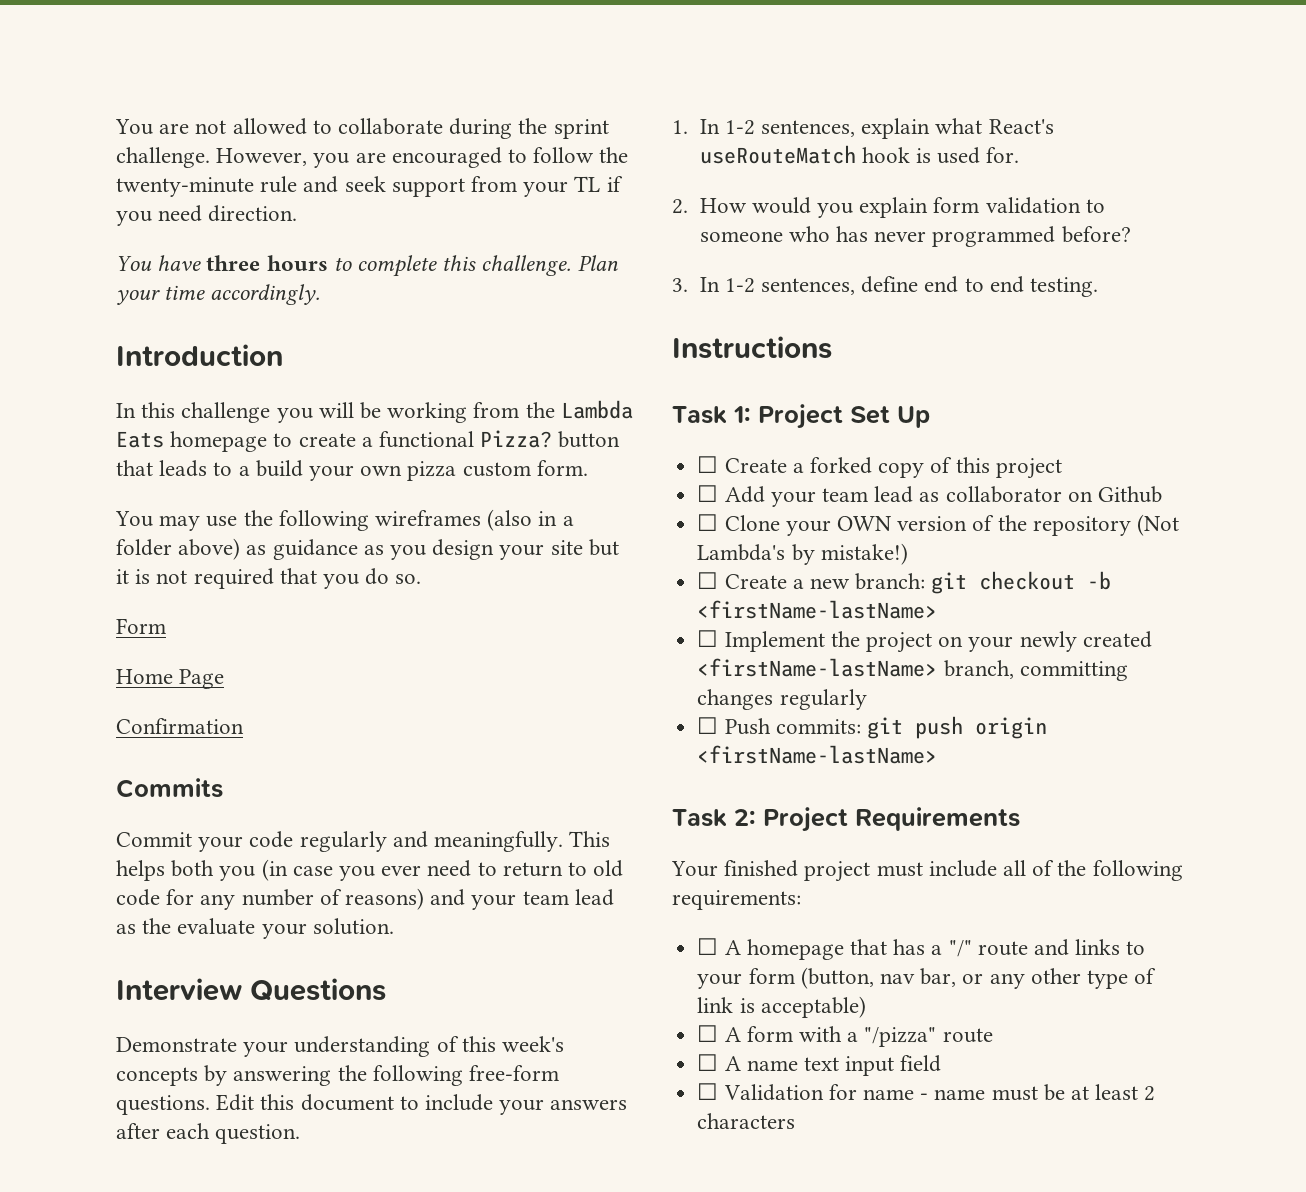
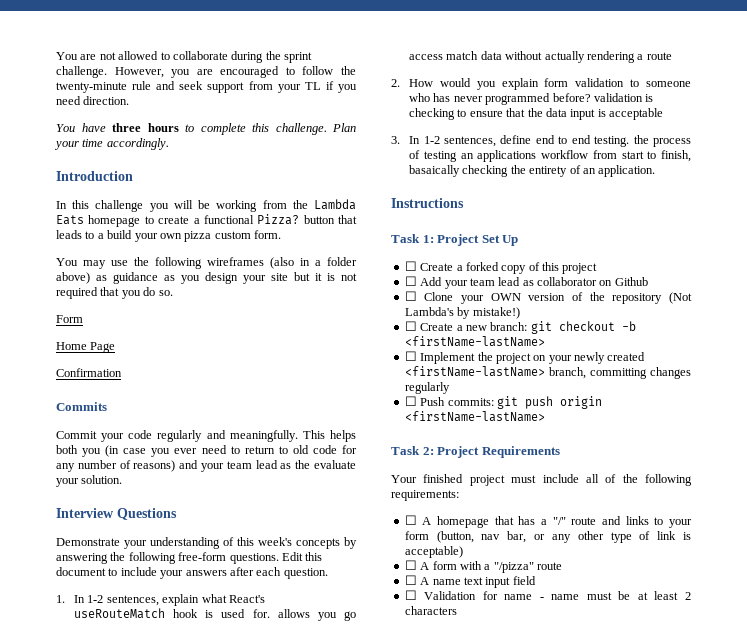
(1020, 155) none -> [277,609,356,621] [409,51,672,63] allows you go access match data without actually rendering a route
(1131, 234) none -> [593,93,654,102] [409,108,664,120] validation is checking to ensure that the data input is acceptable
(1098, 287) none -> [633,135,691,147] [409,150,691,162] [409,165,656,177] the process of testing an applications workflow from start to finish, basaically checking the entirety of an application.

